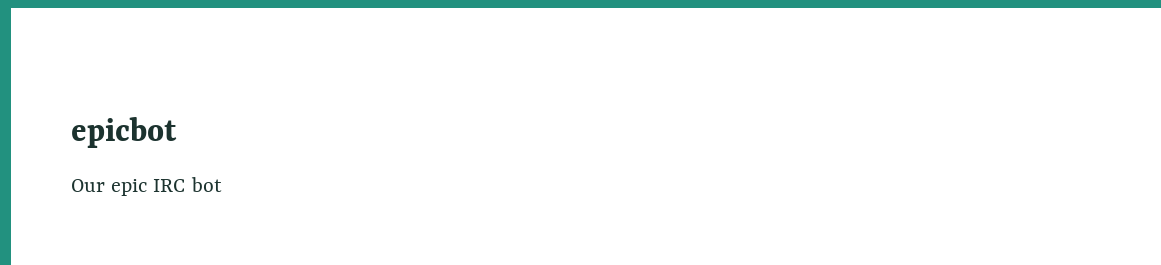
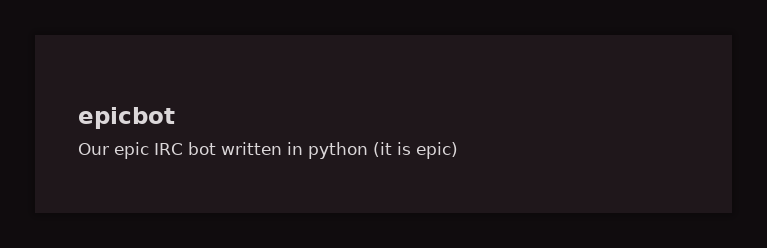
(222, 184) none -> [220,142,458,159] written in python (it is epic)

